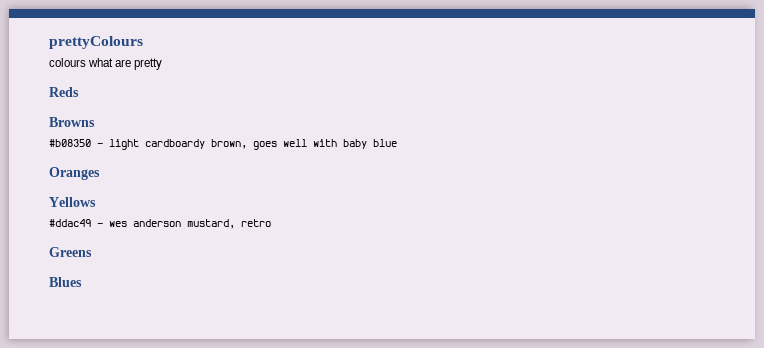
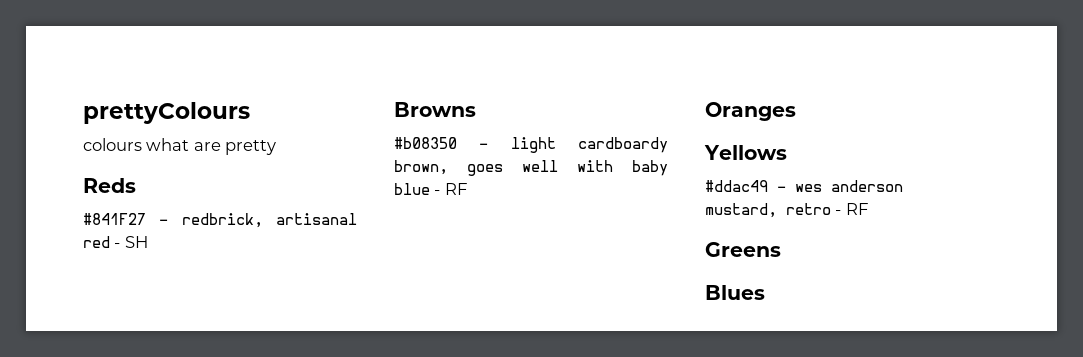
(79, 92) none -> [83,213,357,228] [83,236,148,248] // #841F27 - redbrick, artisanal red - SH
(397, 143) none -> [434,183,467,195] - RF
(271, 223) none -> [835,203,868,215] - RF

